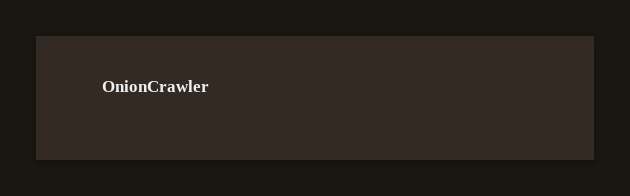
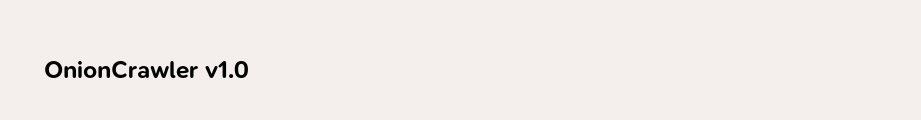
(209, 86) none -> [205,61,249,78] v1.0

